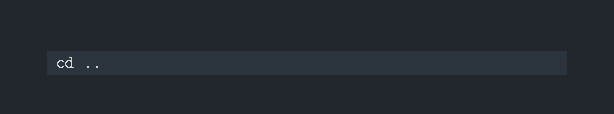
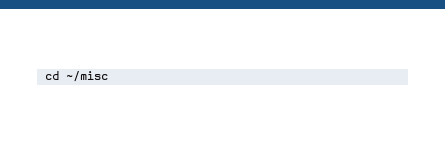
[83,55,103,72] .. -> [66,71,109,82] ~/misc

